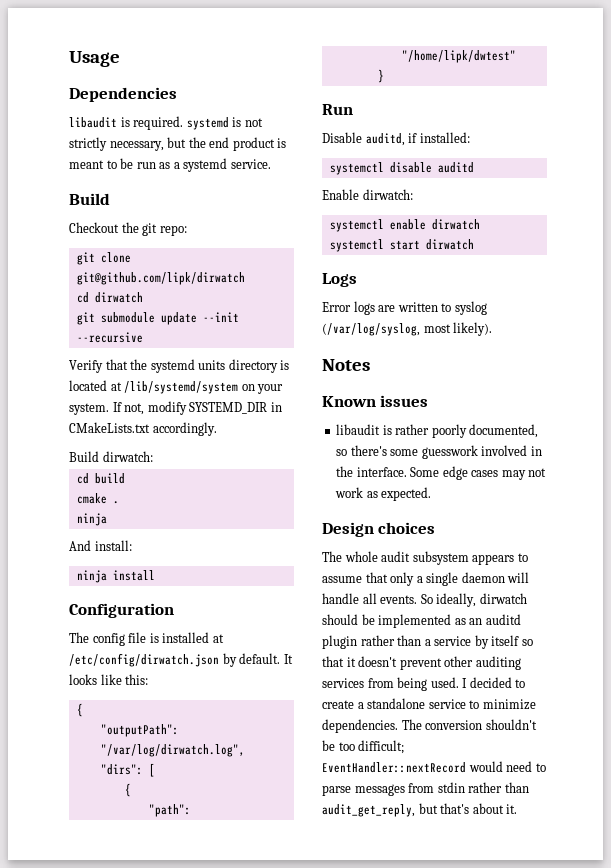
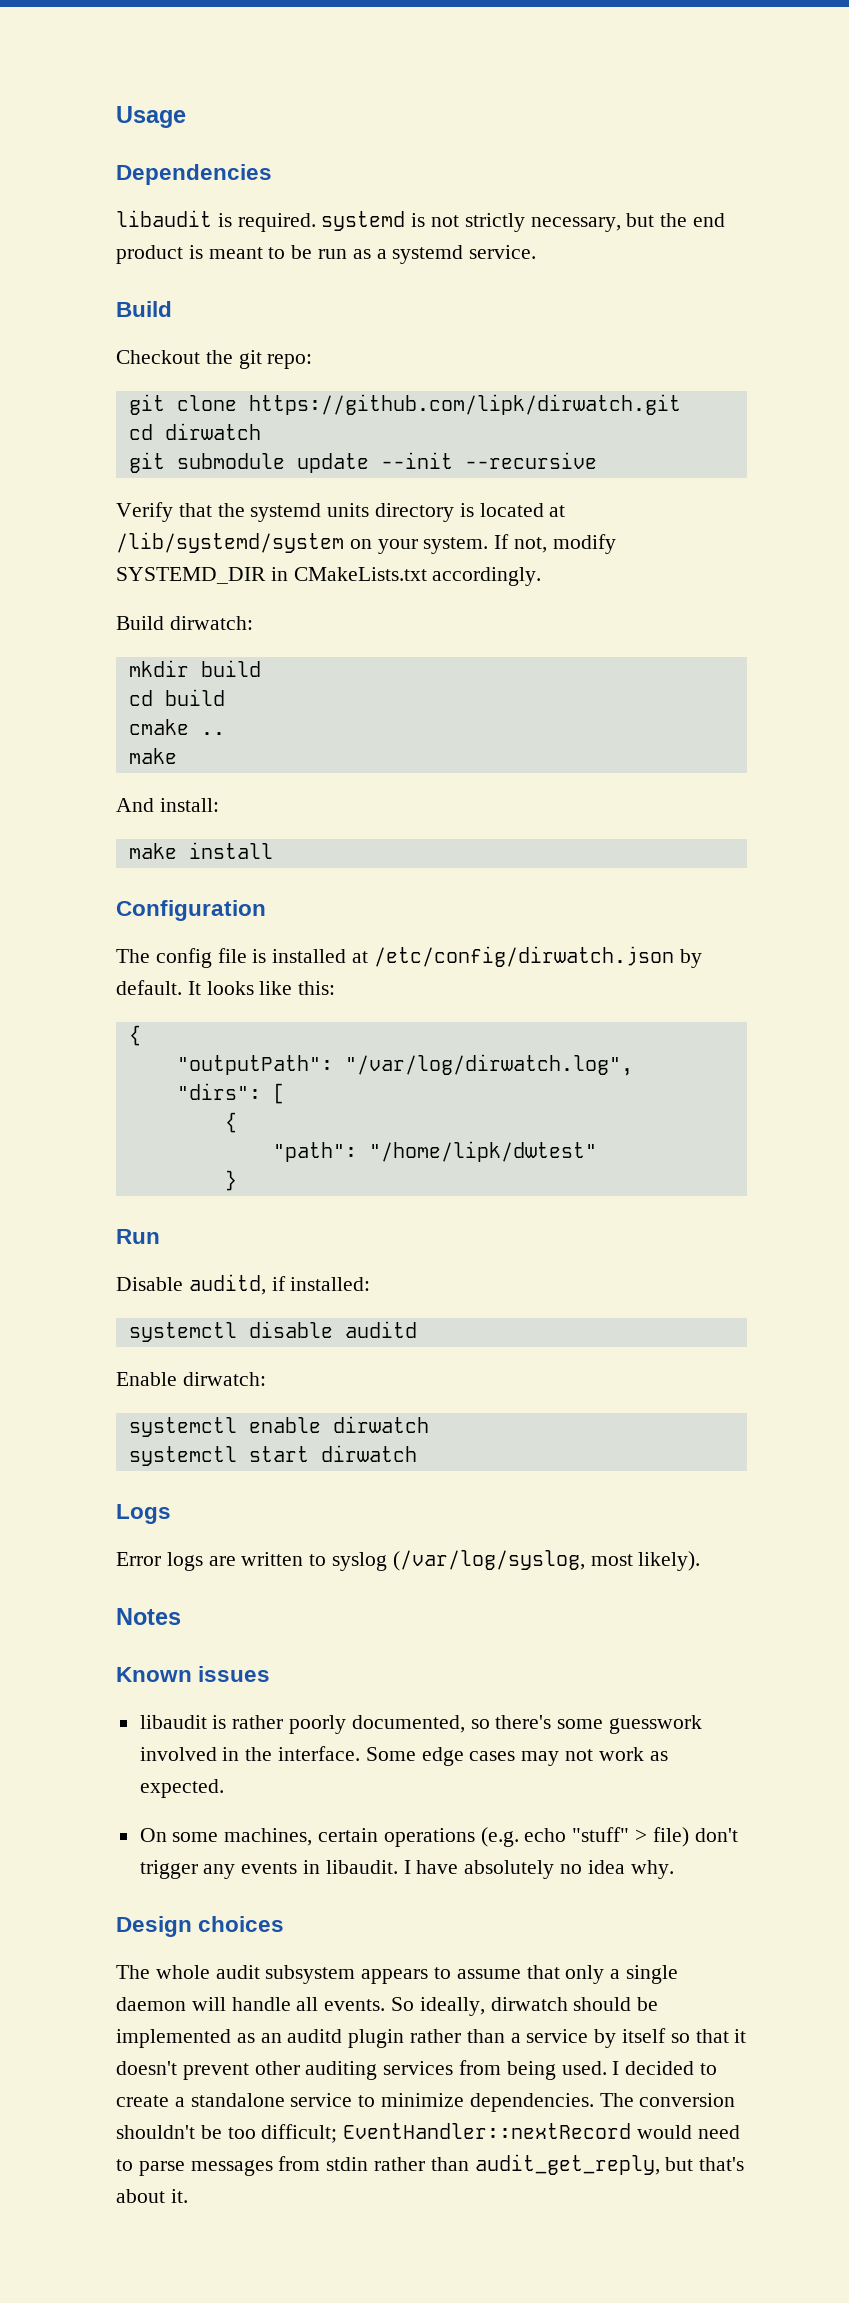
[76,272,245,285] git@github.com/lipk/dirwatch -> [248,394,681,415] https://github.com/lipk/dirwatch.git
(153, 456) none -> [128,660,261,677] // mkdir build
[112,501,119,504] [76,513,107,526] . // ninja -> [200,732,225,735] [128,748,177,764] .. // make
[76,570,107,583] ninja -> [128,843,177,859] make
(432, 494) none -> [139,1827,738,1847] [139,1860,674,1879] // On some machines, certain operations (e.g. echo "stuff" > file) don't trigger any events in libaudit. I have absolutely no idea why.

